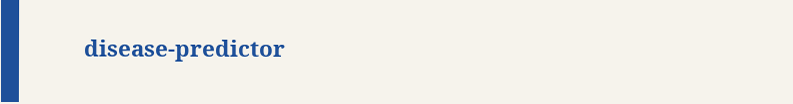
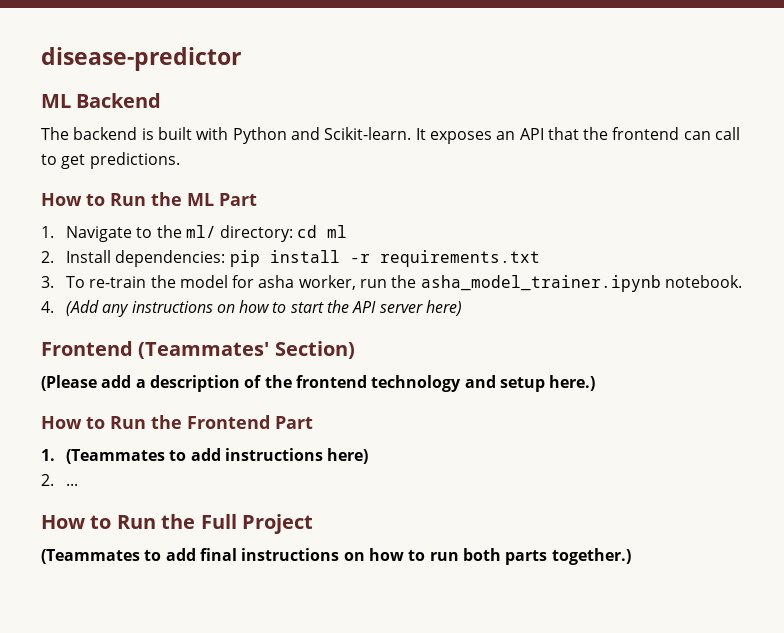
(286, 50) none -> [41,93,162,108] [41,127,741,144] [41,152,180,169] [41,192,257,206] [41,225,348,242] [41,250,540,267] [41,275,743,292] [41,300,463,317] [41,341,355,359] [41,375,596,392] [41,415,313,429] [41,448,369,464] [41,474,78,486] [41,514,313,534] [41,548,631,565] // ML Backend // The backend is built with Python and Scikit-learn. It exposes an API that the frontend can call to get predictions. // How to Run the ML Part // 1. Navigate to the ml/ directory: cd ml // 2. Install dependencies: pip install -r requirements.txt // 3. To re-train the model for asha worker, run the asha_model_trainer.ipynb notebook. // 4. (Add any instructions on how to start the API server here) // Frontend (Teammates' Section) // (Please add a description of the frontend technology and setup here.) // How to Run the Frontend Part // 1. (Teammates to add instructions here) // 2. ... // How to Run the Full Project // (Teammates to add final instructions on how to run both parts together.)

